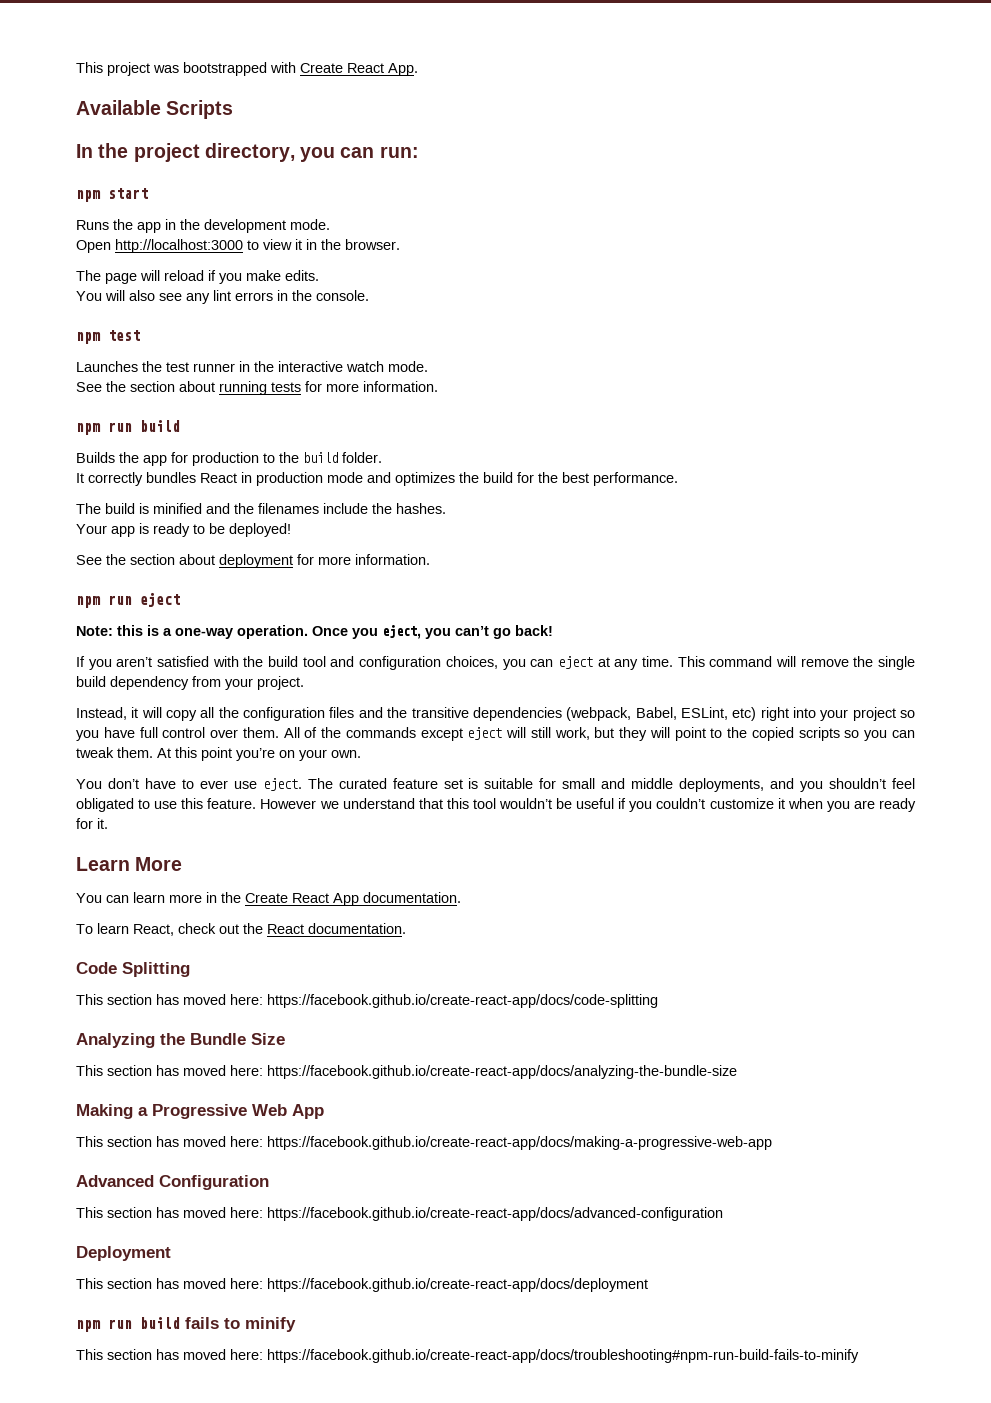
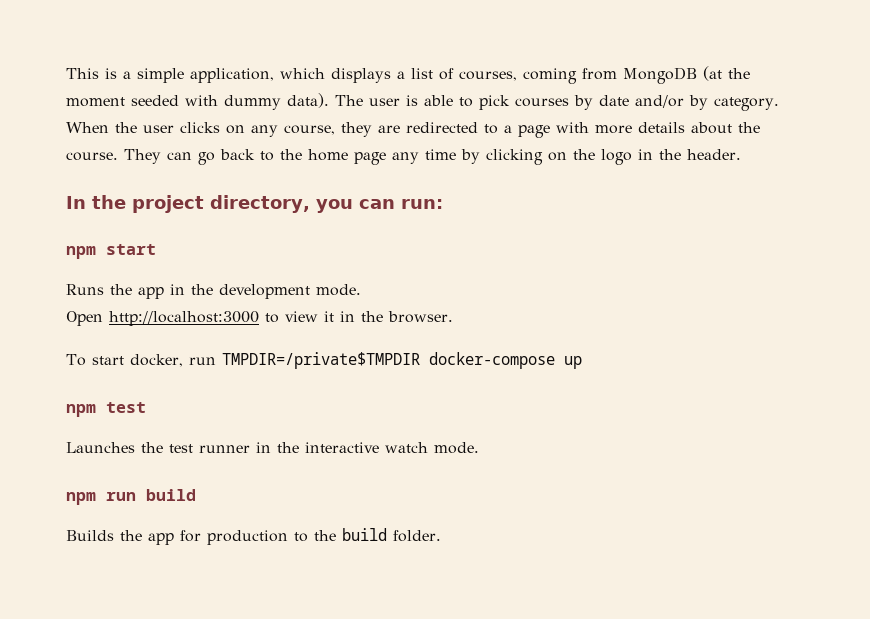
[76,62,418,76] [76,100,234,119] This project was bootstrapped with Create React App. // Available Scripts -> [66,66,750,84] [66,93,779,111] [66,122,760,138] [66,149,741,165] This is a simple application, which displays a list of courses, coming from MongoDB (at the moment seeded with dummy data). The user is able to pick courses by date and/or by category. When the user clicks on any course, they are redirected to a page with more details about the course. They can go back to the home page any time by clicking on the logo in the header.
[76,270,319,284] [76,290,369,304] The page will reload if you make edits. // You will also see any lint errors in the console. -> [66,352,582,369] To start docker, run TMPDIR=/private$TMPDIR docker-compose up
[76,381,438,395] // See the section about running tests for more information. -> (479, 448) none
[76,472,678,486] [76,503,446,514] [76,523,291,537] [76,554,430,568] [76,592,180,608] [76,625,553,639] [76,656,915,670] [76,676,304,690] [76,707,916,721] [76,727,915,741] [76,747,361,761] [76,778,916,792] [76,798,917,812] [76,818,108,829] [76,857,183,871] [76,892,461,906] [76,923,406,936] [76,962,190,977] [76,994,658,1008] [76,1033,285,1048] [76,1065,737,1079] [76,1104,324,1119] [76,1136,772,1150] [76,1175,269,1190] [76,1207,723,1221] [76,1246,171,1261] [76,1278,648,1292] [76,1317,296,1332] [76,1349,859,1363] // It correctly bundles React in production mode and optimizes the build for the best performance. // The build is minified and the filenames include the hashes. // Your app is ready to be deployed! // See the section about deployment for more information. // npm run eject // Note: this is a one-way operation. Once you eject, you can’t go back! // If you aren’t satisfied with the build tool and configuration choices, you can eject at any time. This command will remove the single build dependency from your project. // Instead, it will copy all the configuration files and the transitive dependencies (webpack, Babel, ESLint, etc) right into your project so you have full control over them. All of the commands except eject will still work, but they will point to the copied scripts so you can tweak them. At this point you’re on your own. // You don’t have to ever use eject. The curated feature set is suitable for small and middle deployments, and you shouldn’t feel obligated to use this feature. However we understand that this tool wouldn’t be useful if you couldn’t customize it when you are ready for it. // Learn More // You can learn more in the Create React App documentation. // To learn React, check out the React documentation. // Code Splitting // This section has moved here: https://facebook.github.io/create-react-app/docs/code-splitting // Analyzing the Bundle Size // This section has moved here: https://facebook.github.io/create-react-app/docs/analyzing-the-bundle-size // Making a Progressive Web App // This section has moved here: https://facebook.github.io/create-react-app/docs/making-a-progressive-web-app // Advanced Configuration // This section has moved here: https://facebook.github.io/create-react-app/docs/advanced-configuration // Deployment // This section has moved here: https://facebook.github.io/create-react-app/docs/deployment // npm run build fails to minify // This section has moved here: https://facebook.github.io/create-react-app/docs/troubleshooting#npm-run-build-fails-to-minify -> (441, 536) none

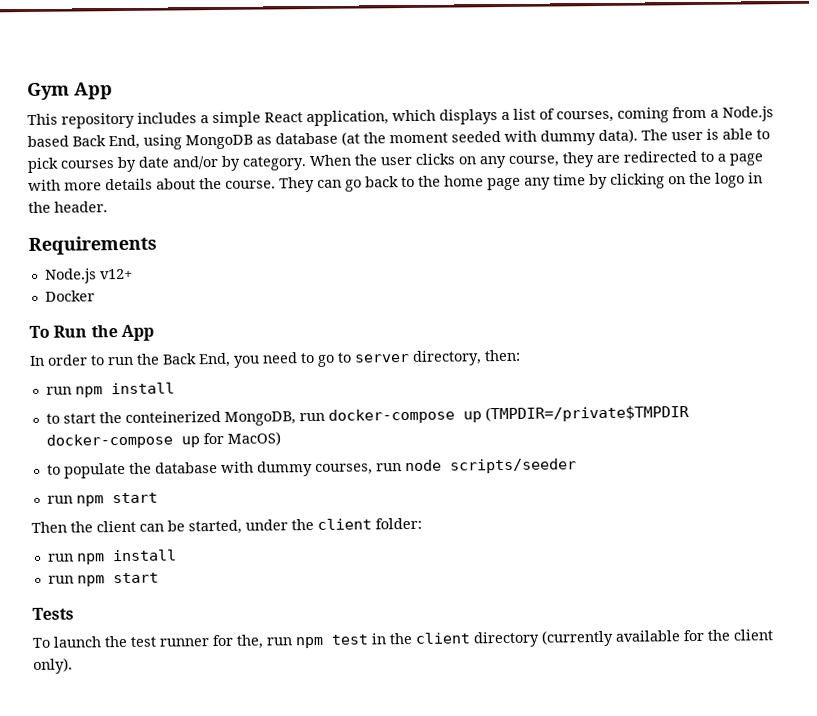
[66,68,117,79] This is -> [27,82,113,100] [27,112,197,129] Gym App // This repository includes
(184, 75) none -> [264,112,303,123] React
[623,67,697,84] MongoDB -> [710,106,774,122] [27,132,338,150] a Node.js based Back End, using MongoDB as database
[66,195,443,213] [66,244,156,259] [66,284,361,299] [66,311,453,326] [66,352,582,369] [66,402,146,417] [66,442,479,454] [66,489,196,505] [66,528,441,545] In the project directory, you can run: // npm start // Runs the app in the development mode. // Open http://localhost:3000 to view it in the browser. // To start docker, run TMPDIR=/private$TMPDIR docker-compose up // npm test // Launches the test runner in the interactive watch mode. // npm run build // Builds the app for production to the build folder. -> [28,235,157,255] [44,268,133,284] [44,290,95,302] [29,324,154,342] [29,349,521,368] [45,382,175,398] [45,405,690,426] [45,431,281,449] [46,458,577,479] [46,492,158,507] [31,517,422,535] [47,549,177,565] [47,572,159,587] [32,607,74,620] [32,629,773,649] [33,657,73,674] Requirements // Node.js v12+ // Docker // To Run the App // In order to run the Back End, you need to go to server directory, then: // run npm install // to start the conteinerized MongoDB, run docker-compose up (TMPDIR=/private$TMPDIR docker-compose up for MacOS) // to populate the database with dummy courses, run node scripts/seeder // run npm start // Then the client can be started, under the client folder: // run npm install // run npm start // Tests // To launch the test runner for the, run npm test in the client directory (currently available for the client only).

